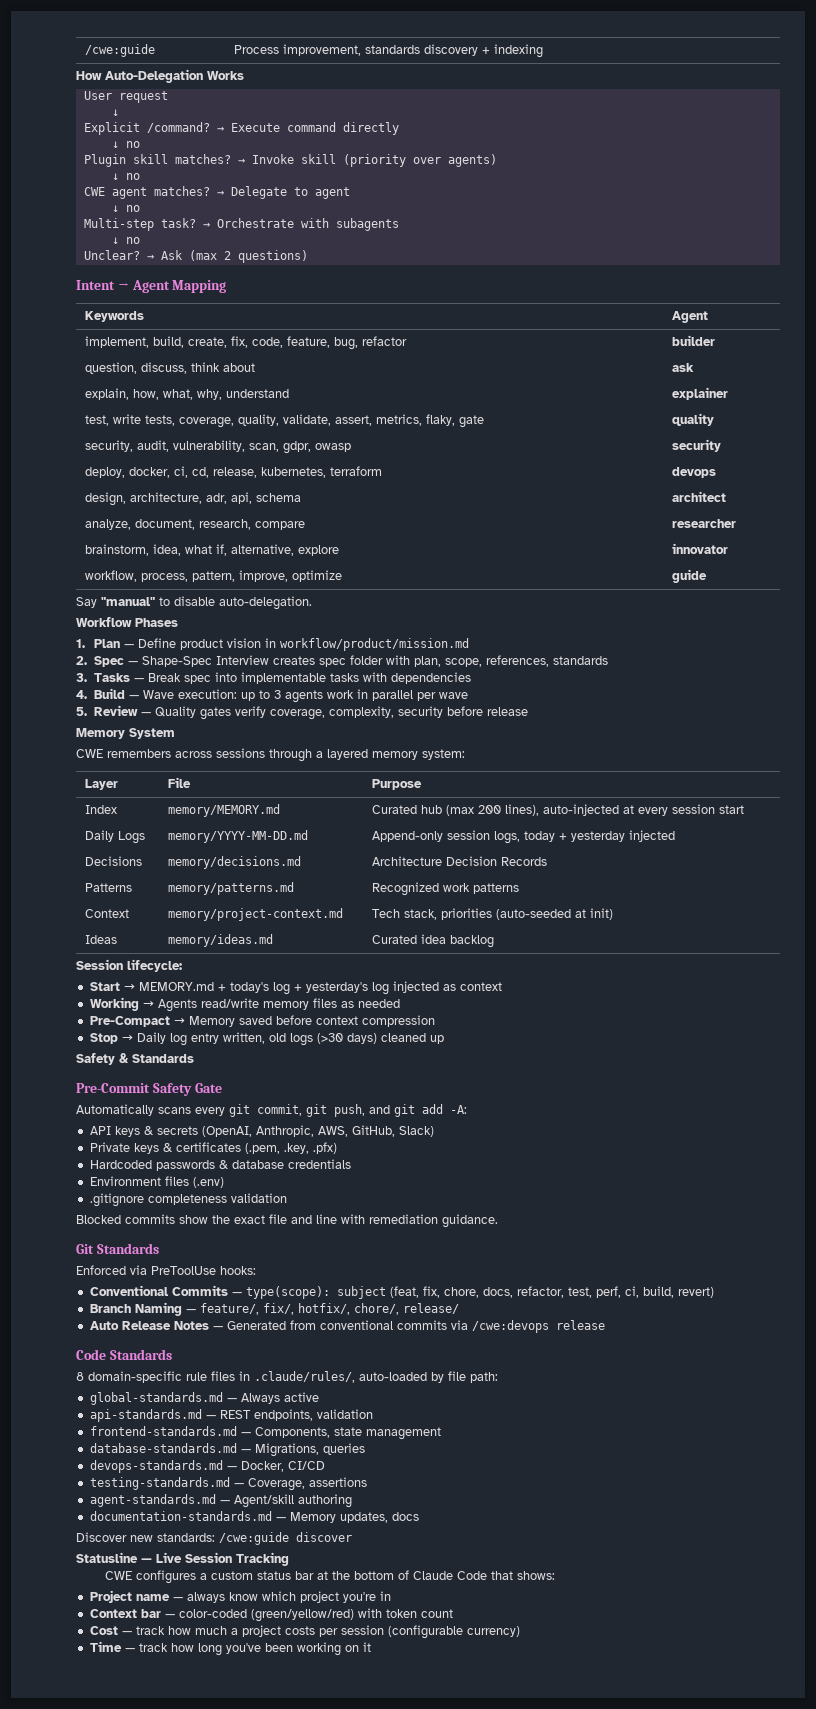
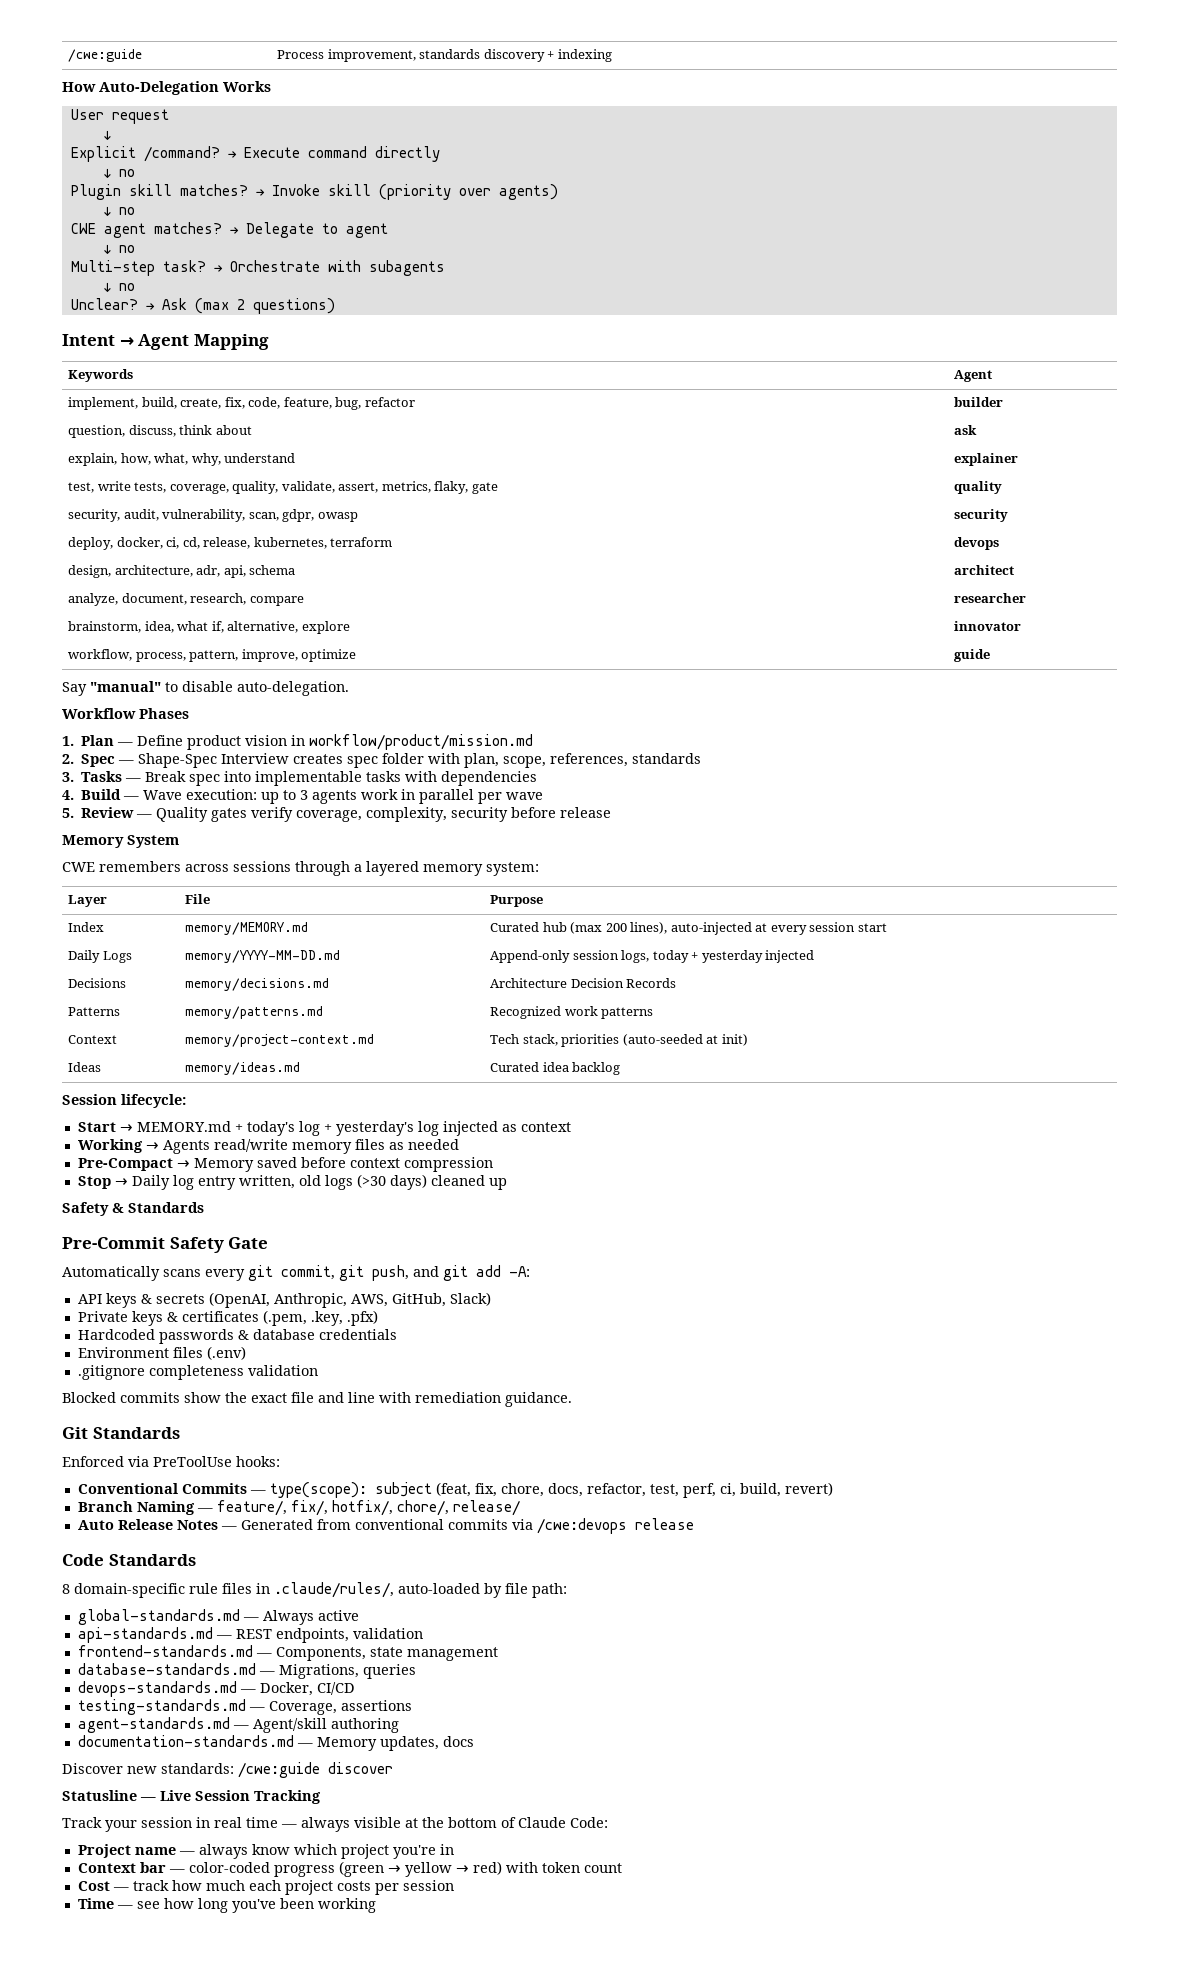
[105,1570,315,1584] CWE configures a custom status bar -> [62,1817,401,1832] Track your session in real time — always visible
[457,1571,556,1580] Code that shows: -> [570,1817,608,1828] Code:
[250,1609,354,1622] (green/yellow/red) -> [273,1861,502,1877] progress (green → yellow → red)
[230,1628,238,1635] a -> [248,1880,281,1891] each
[387,1625,520,1639] (configurable currency) -> (454, 1885) none
[138,1643,168,1652] track -> [136,1901,160,1909] see
[344,1642,371,1652] on it -> (376, 1905) none

